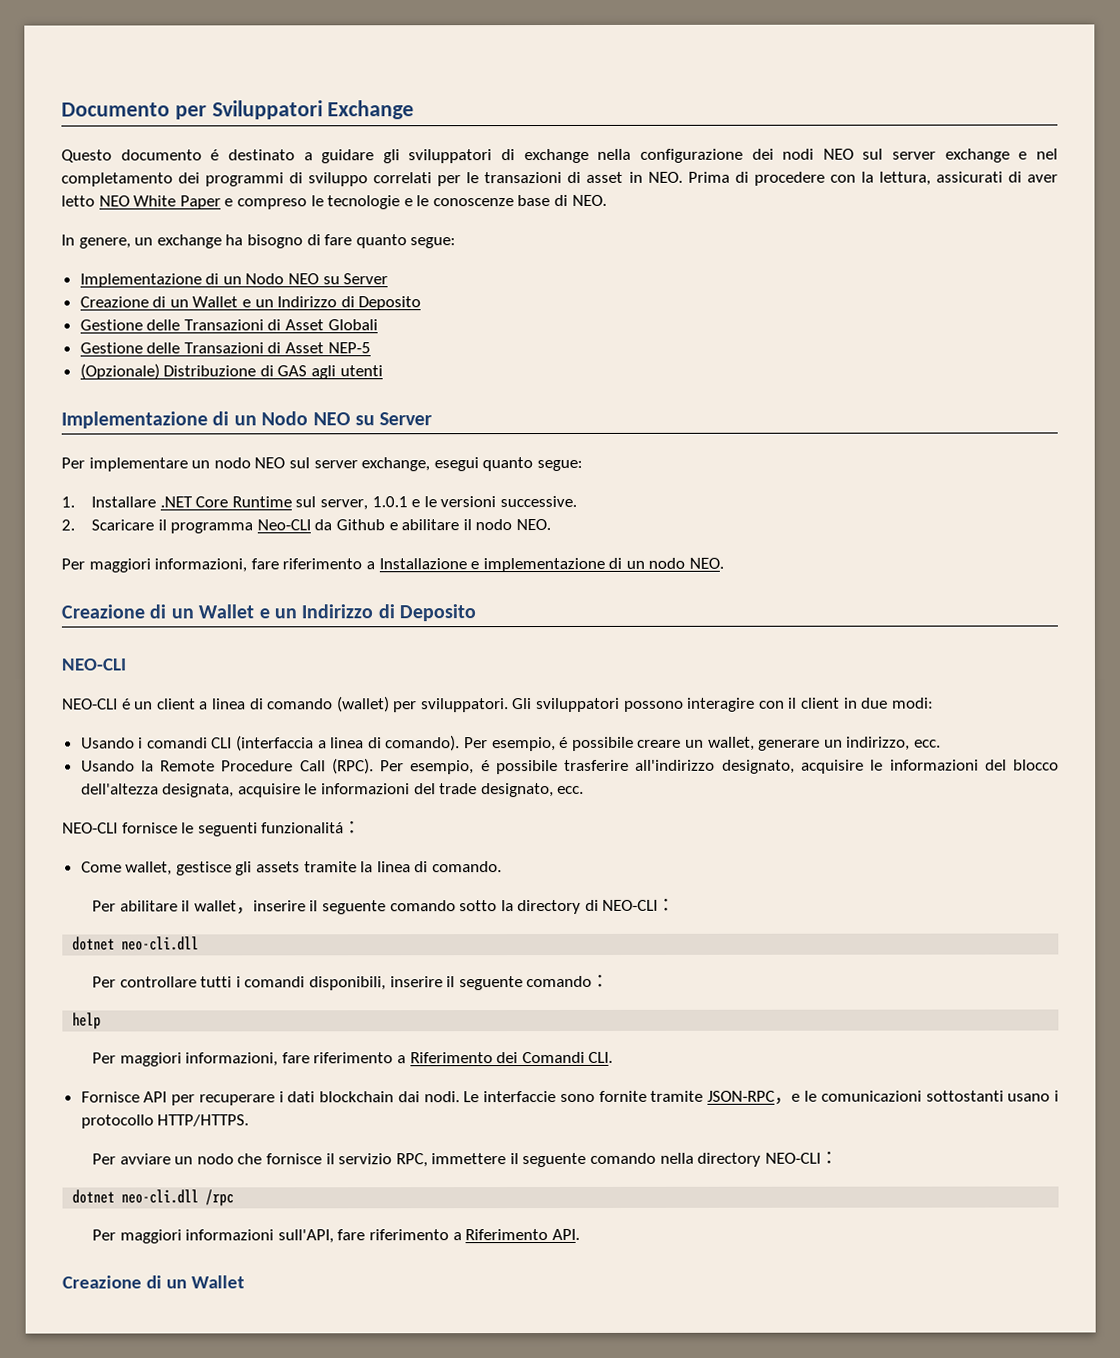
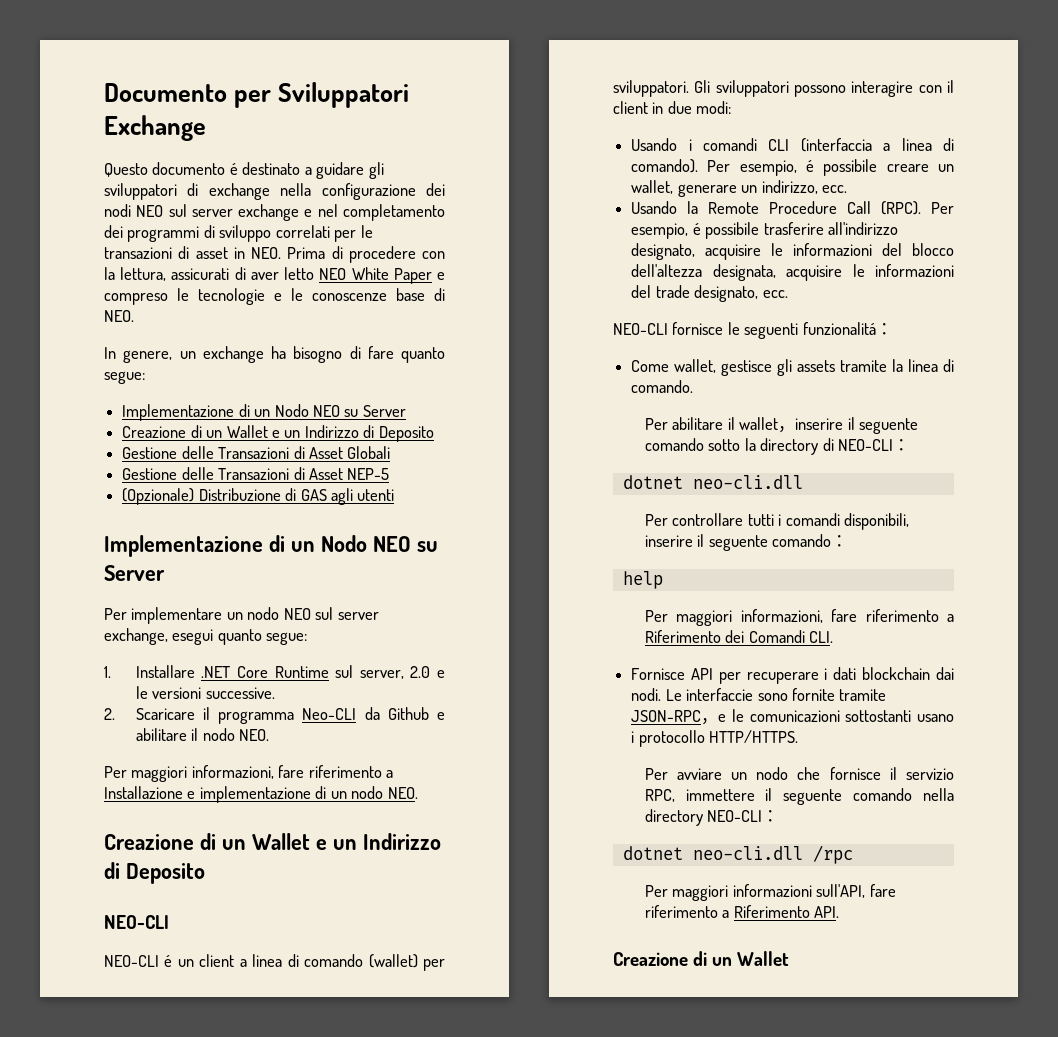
[371,496,408,508] 1.0.1 -> [410,666,431,678] 2.0

